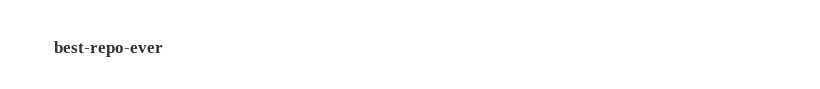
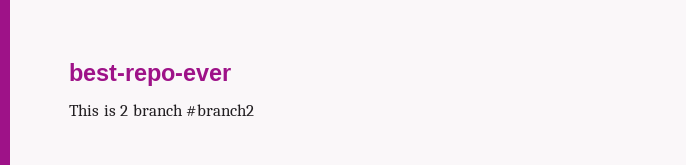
(163, 49) none -> [69,104,255,116] // This is 2 branch #branch2

